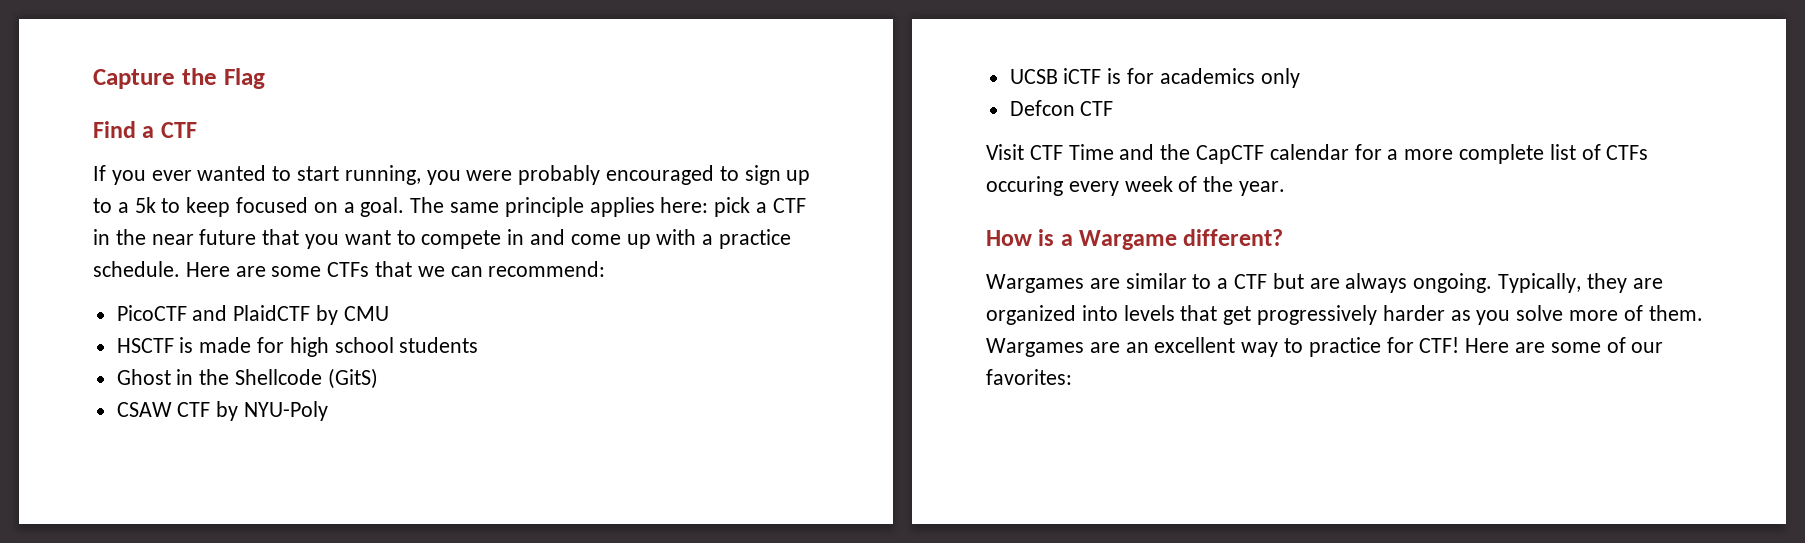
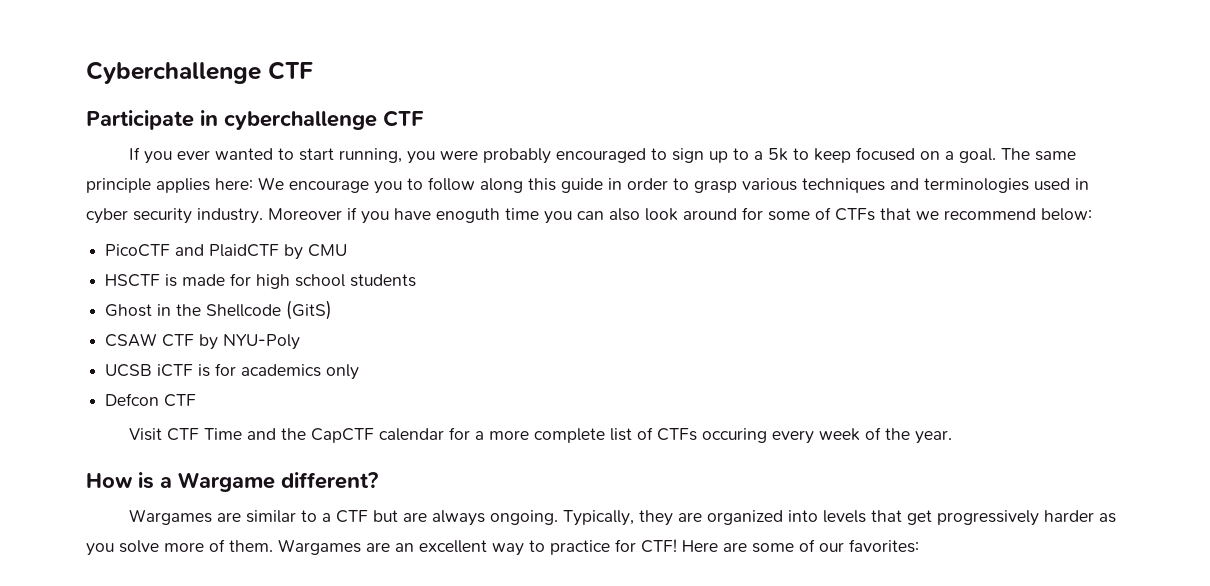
[93,68,265,89] [93,121,155,138] Capture the Flag // Find a -> [86,61,313,84] [86,110,377,130] Cyberchallenge CTF // Participate in cyberchallenge
[714,197,806,217] [93,229,792,249] [93,261,322,277] pick a CTF in the near future that you want to compete in and come up with a practice schedule. Here are some -> [258,177,1089,194] [86,207,831,224] We encourage you to follow along this guide in order to grasp various techniques and terminologies used in cyber security industry. Moreover if you have enoguth time you can also look around for some of
[450,261,606,277] can recommend: -> [944,208,1092,221] recommend below:

